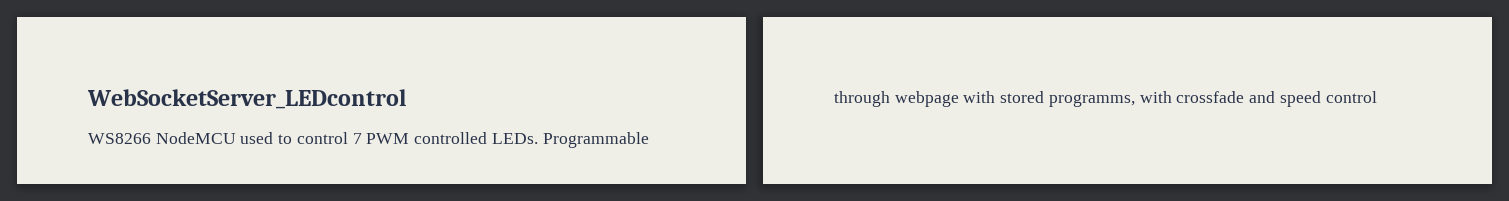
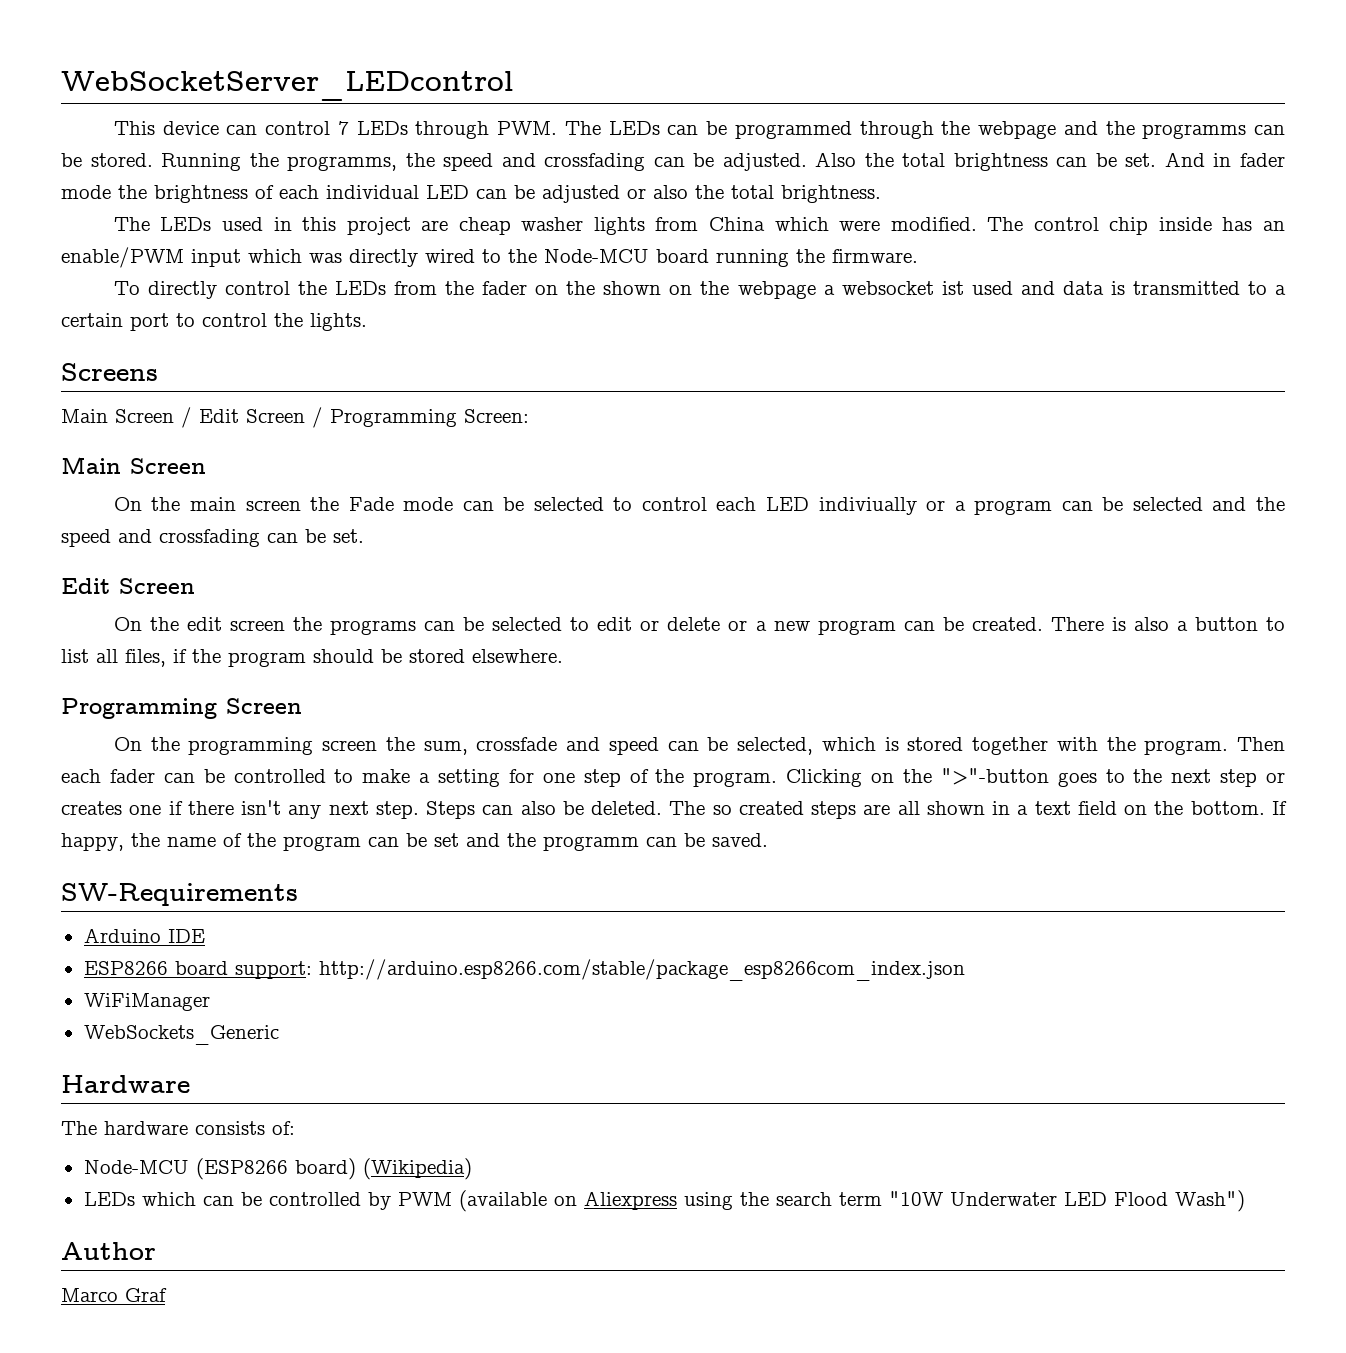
[88,132,649,148] [834,91,1377,107] WS8266 NodeMCU used to control 7 PWM controlled LEDs. Programmable through webpage with stored programms, with crossfade and speed control -> [113,121,1285,139] [61,152,1286,171] [61,185,881,203] [113,217,1286,235] [61,247,918,268] [113,281,1286,299] [61,313,367,331] [61,363,158,381] [61,407,529,428] [61,457,206,474] [113,497,1285,515] [61,529,364,547] [61,578,195,594] [113,617,1285,635] [61,649,563,667] [61,698,302,719] [113,737,1285,755] [61,768,1285,787] [61,800,1287,819] [61,833,768,851] [61,883,298,906] [83,928,205,943] [83,959,965,981] [83,993,210,1011] [83,1025,279,1045] [61,1075,190,1093] [61,1121,295,1135] [83,1158,472,1180] [83,1190,1245,1212] [61,1242,156,1260] [61,1288,167,1302] This device can control 7 LEDs through PWM. The LEDs can be programmed through the webpage and the programms can be stored. Running the programms, the speed and crossfading can be adjusted. Also the total brightness can be set. And in fader mode the brightness of each individual LED can be adjusted or also the total brightness. // The LEDs used in this project are cheap washer lights from China which were modified. The control chip inside has an enable/PWM input which was directly wired to the Node-MCU board running the firmware. // To directly control the LEDs from the fader on the shown on the webpage a websocket ist used and data is transmitted to a certain port to control the lights. // Screens // Main Screen / Edit Screen / Programming Screen: // Main Screen // On the main screen the Fade mode can be selected to control each LED indiviually or a program can be selected and the speed and crossfading can be set. // Edit Screen // On the edit screen the programs can be selected to edit or delete or a new program can be created. There is also a button to list all files, if the program should be stored elsewhere. // Programming Screen // On the programming screen the sum, crossfade and speed can be selected, which is stored together with the program. Then each fader can be controlled to make a setting for one step of the program. Clicking on the ">"-button goes to the next step or creates one if there isn't any next step. Steps can also be deleted. The so created steps are all shown in a text field on the bottom. If happy, the name of the program can be set and the programm can be saved. // SW-Requirements // Arduino IDE // ESP8266 board support: http://arduino.esp8266.com/stable/package_esp8266com_index.json // WiFiManager // WebSockets_Generic // Hardware // The hardware consists of: // Node-MCU (ESP8266 board) (Wikipedia) // LEDs which can be controlled by PWM (available on Aliexpress using the search term "10W Underwater LED Flood Wash") // Author // Marco Graf

